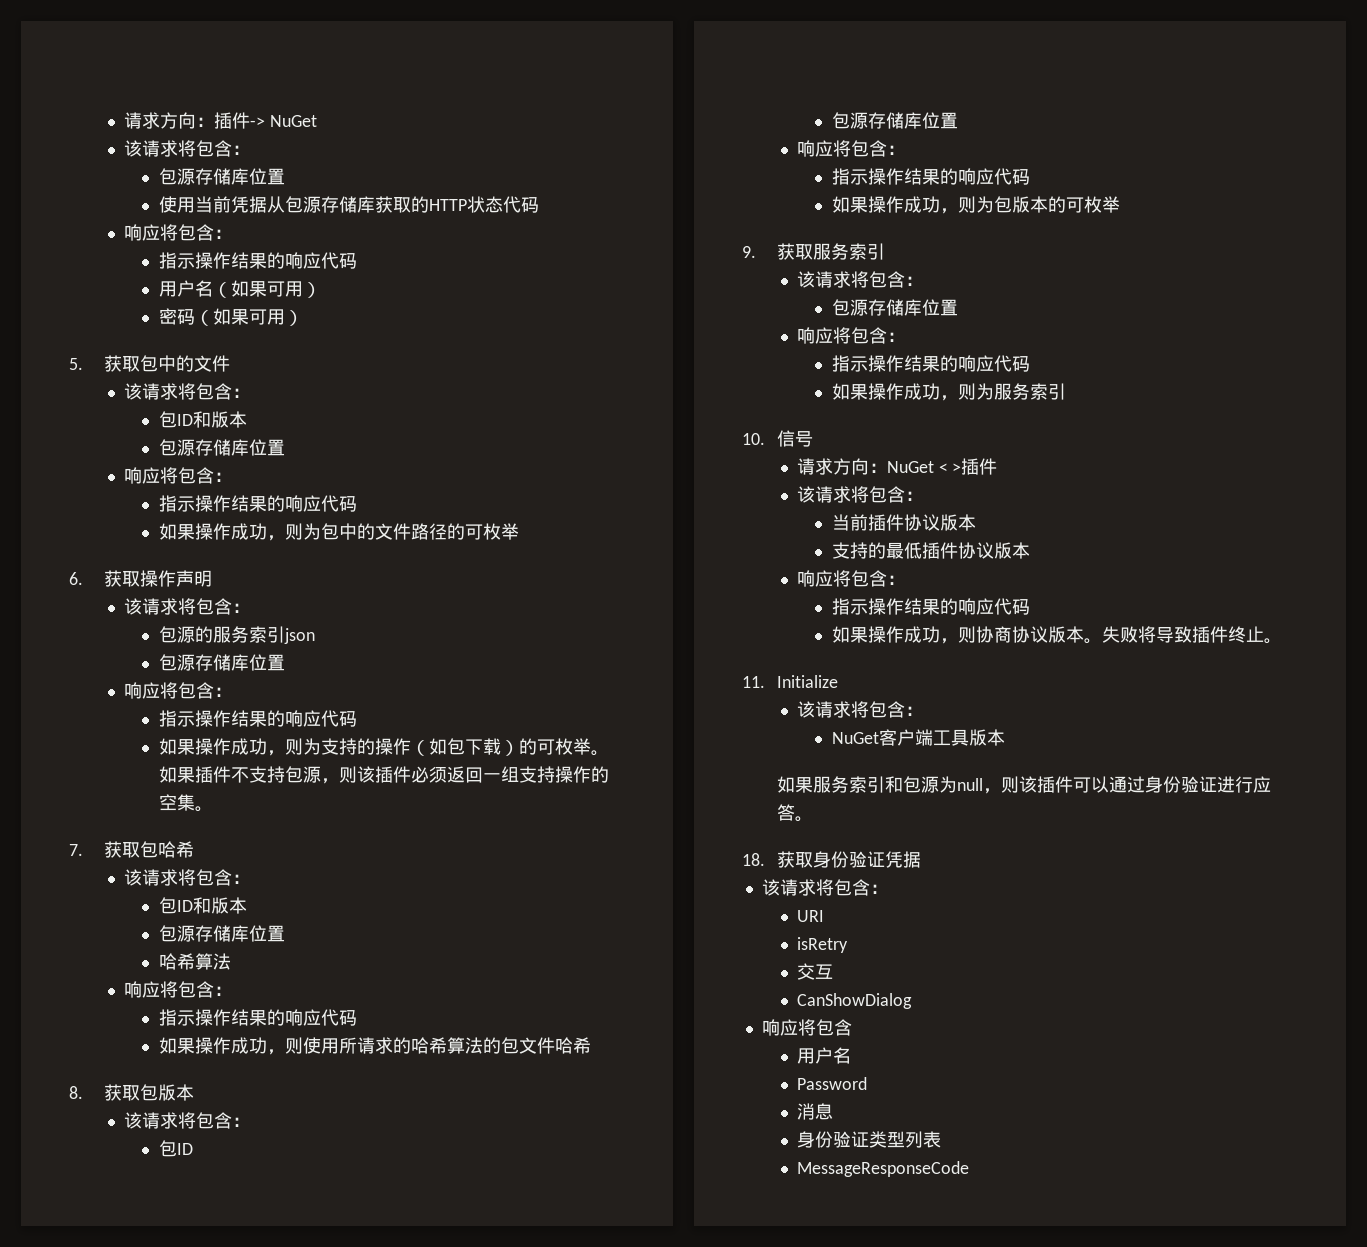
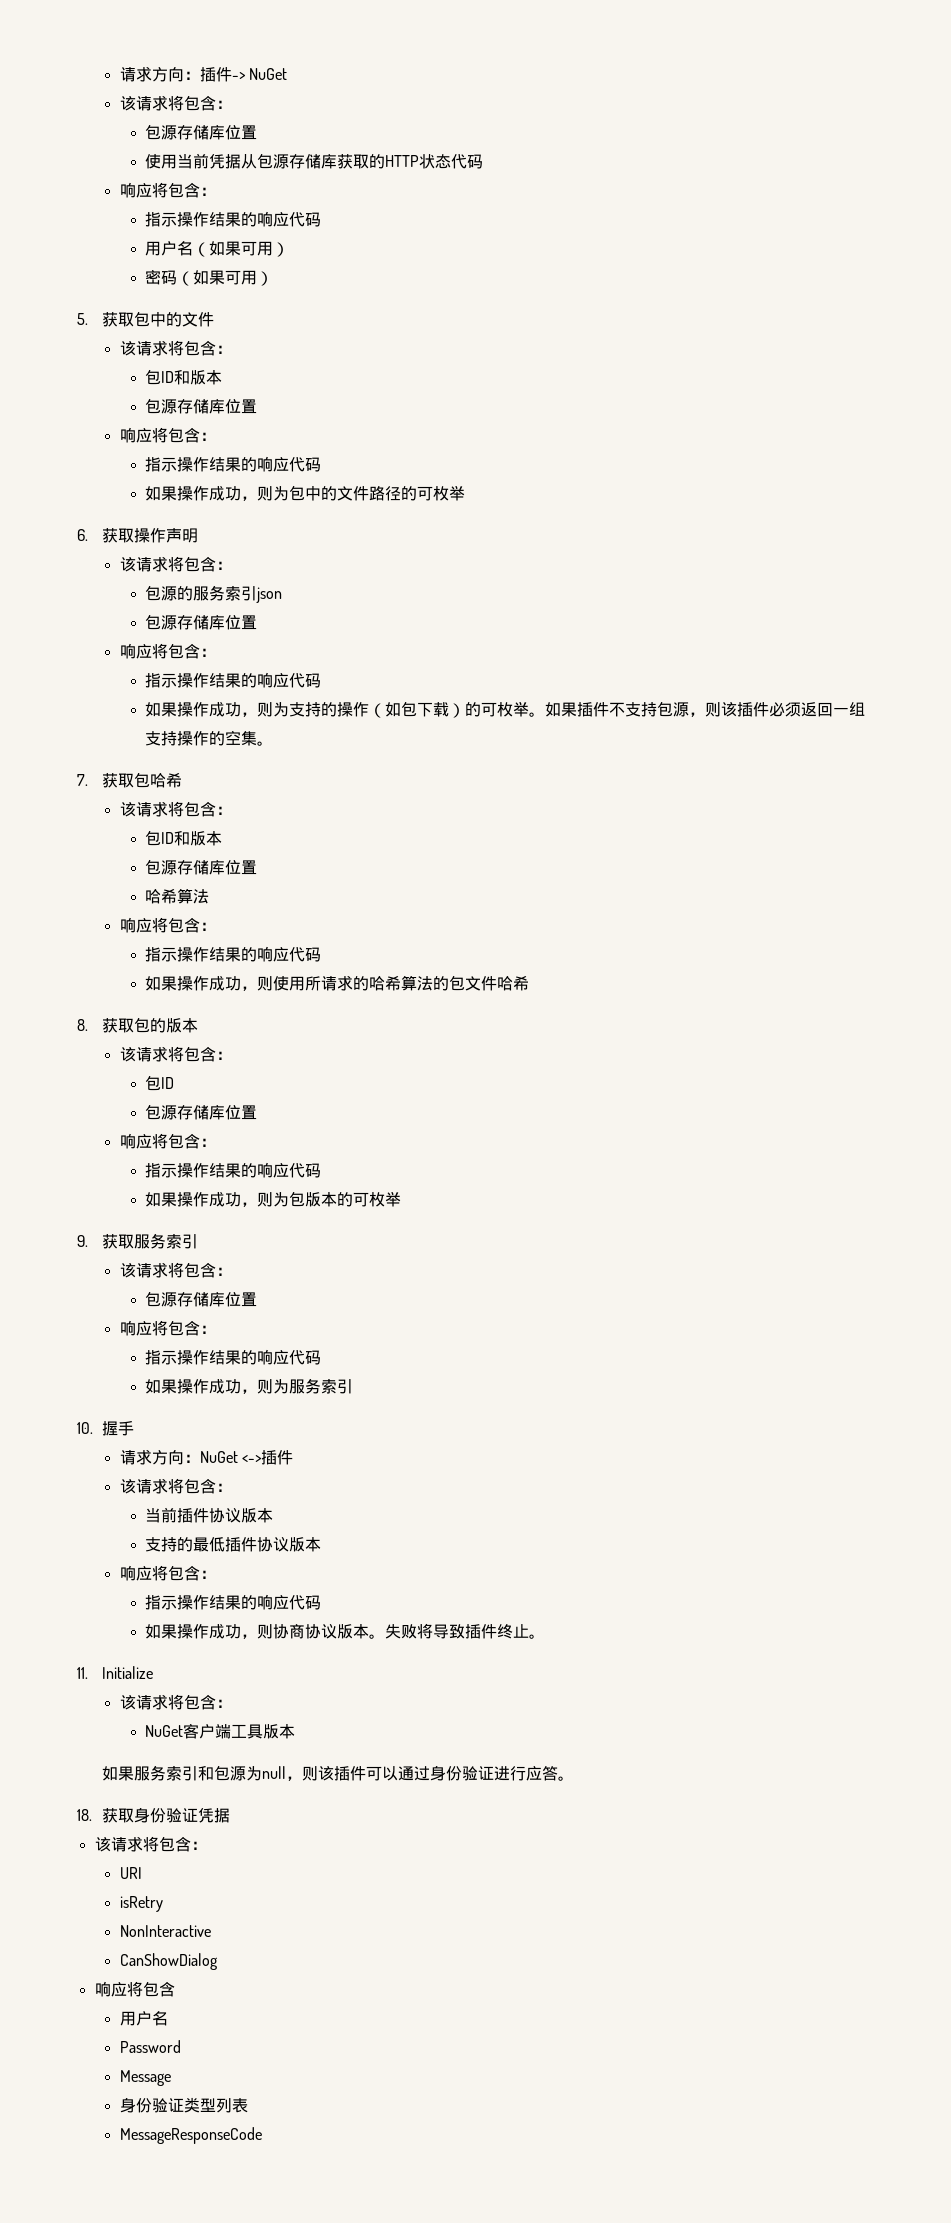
(158, 1092) none -> [150,1018,167,1033] 的
[776,430,813,447] 信号 -> [102,1421,135,1436] 握手
[938,463,962,473] < > -> [242,1455,263,1463] <->
[796,963,833,980] 交互 -> [119,1925,211,1937] NonInteractive
[796,1103,833,1120] 消息 -> [119,2070,171,2086] Message

